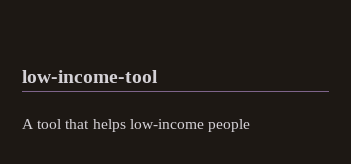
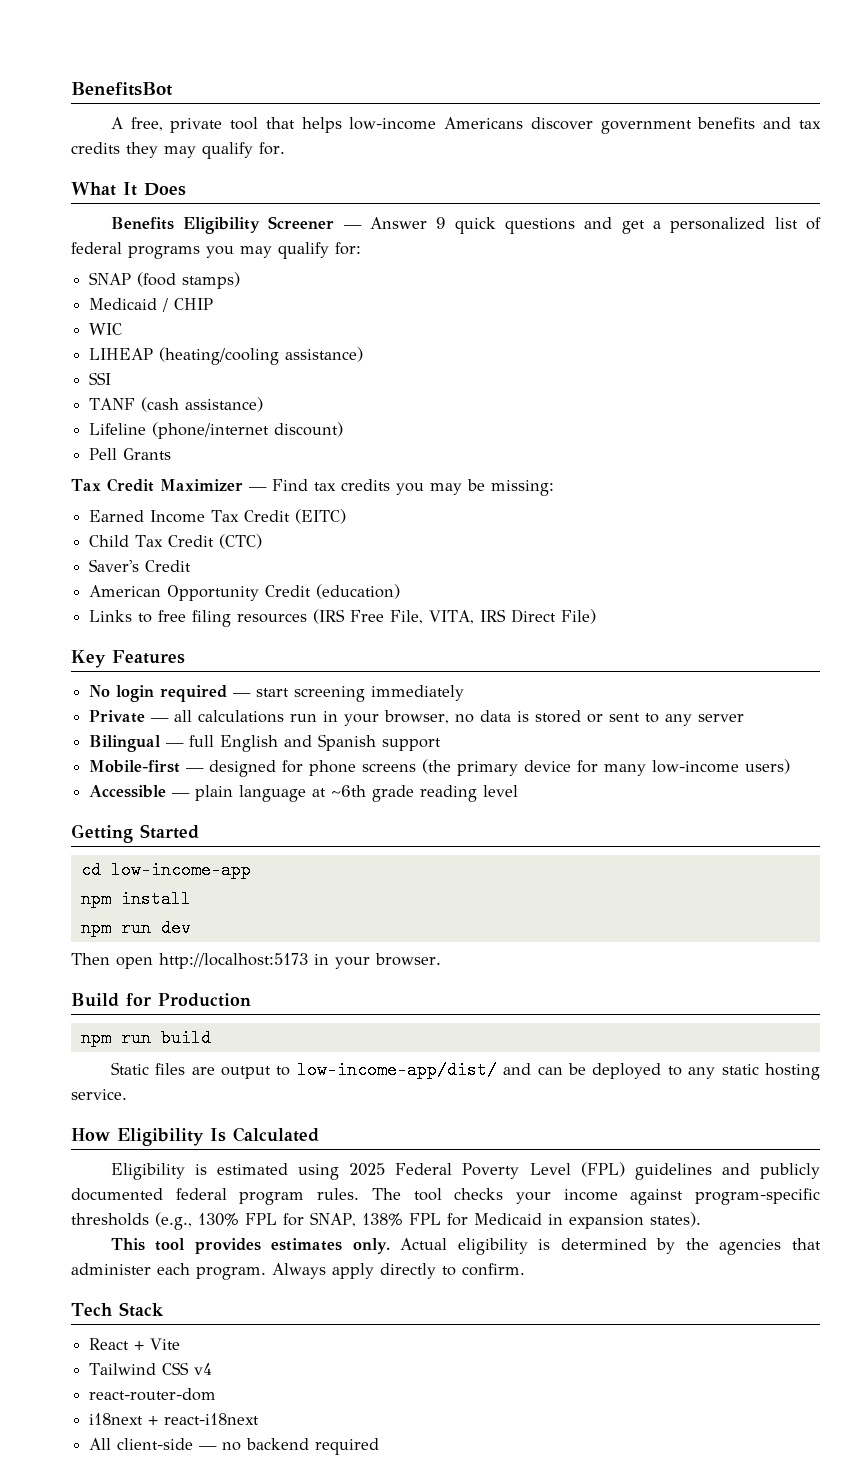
[22,70,158,83] low-income-tool -> [71,82,173,96] BenefitsBot
(34, 124) none -> [130,117,223,133] free, private
[207,119,250,132] people -> [444,117,822,134] [71,142,285,159] [71,182,186,196] [110,216,822,234] [71,242,361,259] [89,272,241,289] [89,298,214,312] [89,323,123,335] [89,347,364,365] [89,372,112,385] [89,397,264,412] [89,422,344,439] [89,448,172,460] [71,478,554,496] [89,509,347,524] [89,534,263,549] [89,559,192,572] [89,584,401,601] [89,609,597,627] [71,650,185,668] [89,685,465,702] [89,710,745,726] [89,734,442,752] [89,759,791,777] [89,785,519,802] [71,824,199,843] [80,861,251,879] [80,890,191,908] [80,919,191,937] [71,953,441,969] [71,993,251,1007] [80,1029,211,1047] [110,1061,820,1080] [71,1089,127,1100] [71,1127,319,1146] [110,1162,820,1180] [71,1188,820,1205] [71,1212,701,1230] [110,1238,821,1255] [71,1263,525,1280] [71,1302,164,1317] [89,1338,181,1350] [89,1362,213,1375] [89,1388,217,1401] [89,1413,260,1425] [89,1438,380,1455] Americans discover government benefits and tax credits they may qualify for. // What It Does // Benefits Eligibility Screener — Answer 9 quick questions and get a personalized list of federal programs you may qualify for: // SNAP (food stamps) // Medicaid / CHIP // WIC // LIHEAP (heating/cooling assistance) // SSI // TANF (cash assistance) // Lifeline (phone/internet discount) // Pell Grants // Tax Credit Maximizer — Find tax credits you may be missing: // Earned Income Tax Credit (EITC) // Child Tax Credit (CTC) // Saver's Credit // American Opportunity Credit (education) // Links to free filing resources (IRS Free File, VITA, IRS Direct File) // Key Features // No login required — start screening immediately // Private — all calculations run in your browser, no data is stored or sent to any server // Bilingual — full English and Spanish support // Mobile-first — designed for phone screens (the primary device for many low-income users) // Accessible — plain language at ~6th grade reading level // Getting Started // cd low-income-app // npm install // npm run dev // Then open http://localhost:5173 in your browser. // Build for Production // npm run build // Static files are output to low-income-app/dist/ and can be deployed to any static hosting service. // How Eligibility Is Calculated // Eligibility is estimated using 2025 Federal Poverty Level (FPL) guidelines and publicly documented federal program rules. The tool checks your income against program-specific thresholds (e.g., 130% FPL for SNAP, 138% FPL for Medicaid in expansion states). // This tool provides estimates only. Actual eligibility is determined by the agencies that administer each program. Always apply directly to confirm. // Tech Stack // React + Vite // Tailwind CSS v4 // react-router-dom // i18next + react-i18next // All client-side — no backend required

